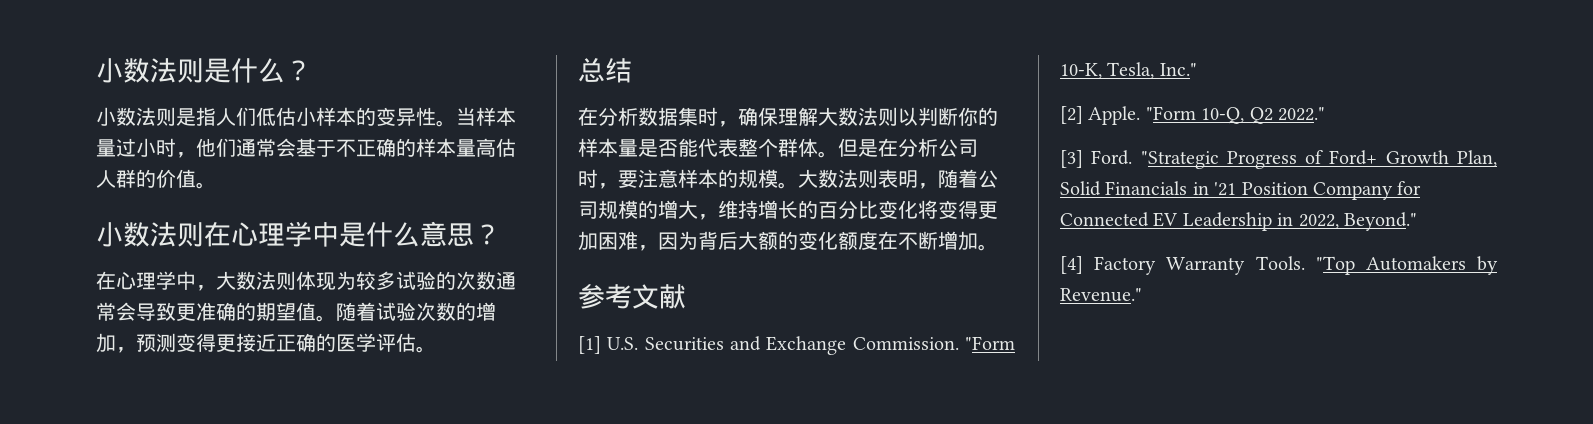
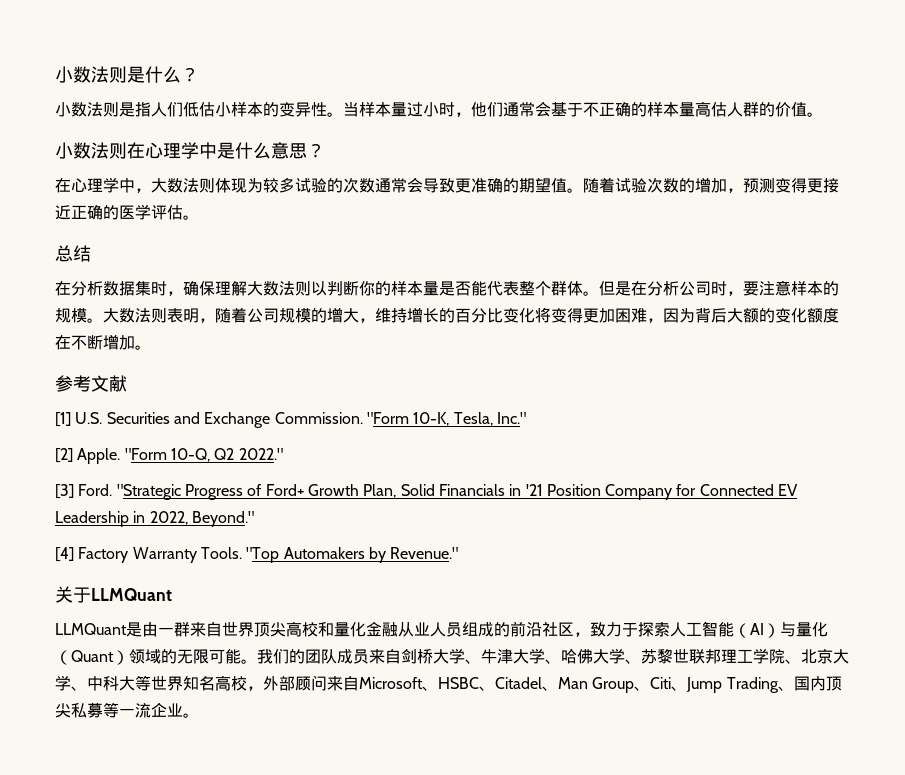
(1142, 295) none -> [55,586,172,603] [55,621,828,638] [55,648,849,665] [55,675,842,693] [55,702,199,718] // 关于LLMQuant // LLMQuant是由一群来自世界顶尖高校和量化金融从业人员组成的前沿社区，致力于探索人工智能（AI）与量化（Quant）领域的无限可能。我们的团队成员来自剑桥大学、牛津大学、哈佛大学、苏黎世联邦理工学院、北京大学、中科大等世界知名高校，外部顾问来自Microsoft、HSBC、Citadel、Man Group、Citi、Jump Trading、国内顶尖私募等一流企业。

